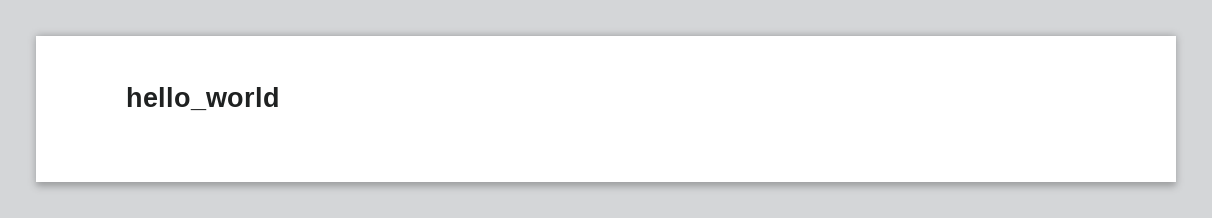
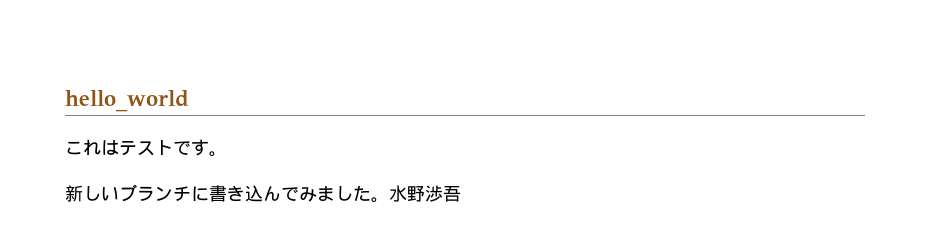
(280, 99) none -> [65,139,227,157] [65,184,461,203] // これはテストです。 // 新しいブランチに書き込んでみました。水野渉吾

